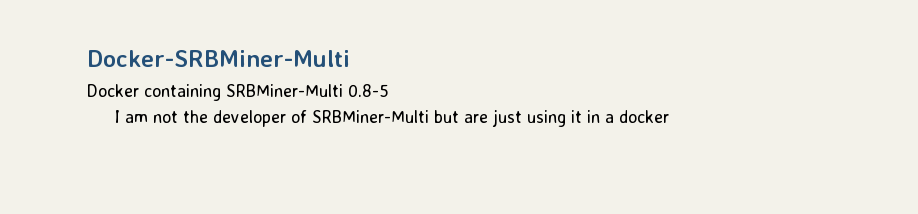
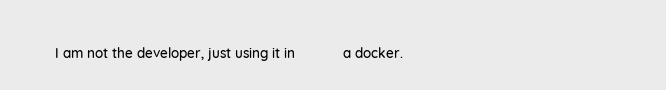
[87,50,350,67] [87,84,389,101] [114,110,488,127] Docker-SRBMiner-Multi // Docker containing SRBMiner-Multi 0.8-5 // I am not the developer of SRBMiner-Multi but are -> [55,47,204,61] I am not the developer,
[618,110,669,123] docker -> [355,47,403,58] docker.

